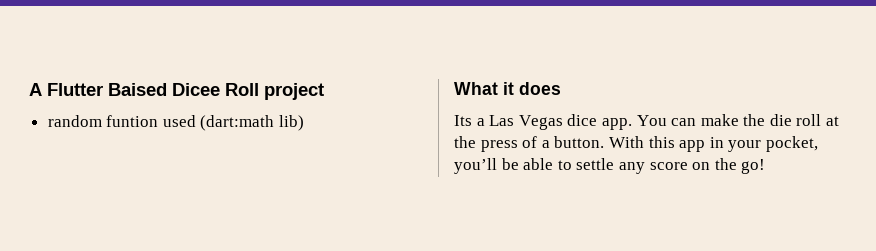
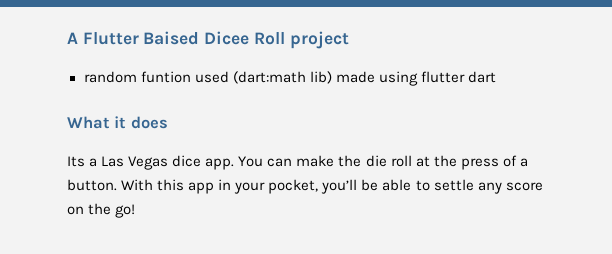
(305, 123) none -> [335,71,496,86] made using flutter dart

